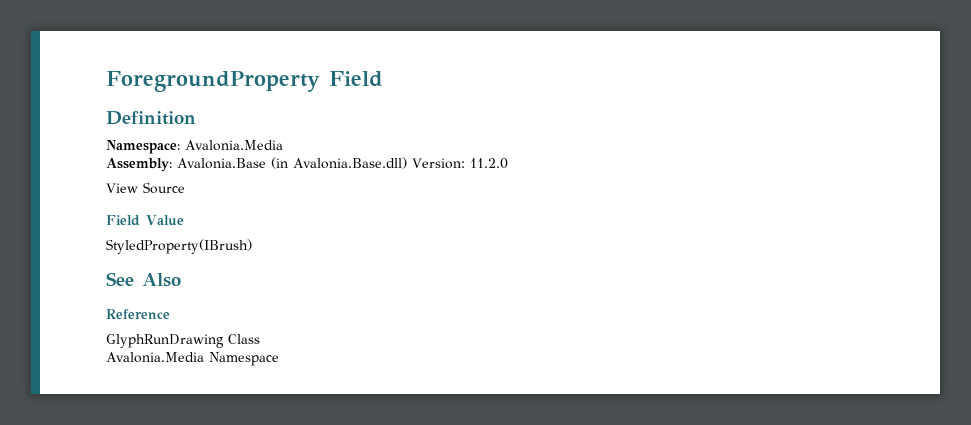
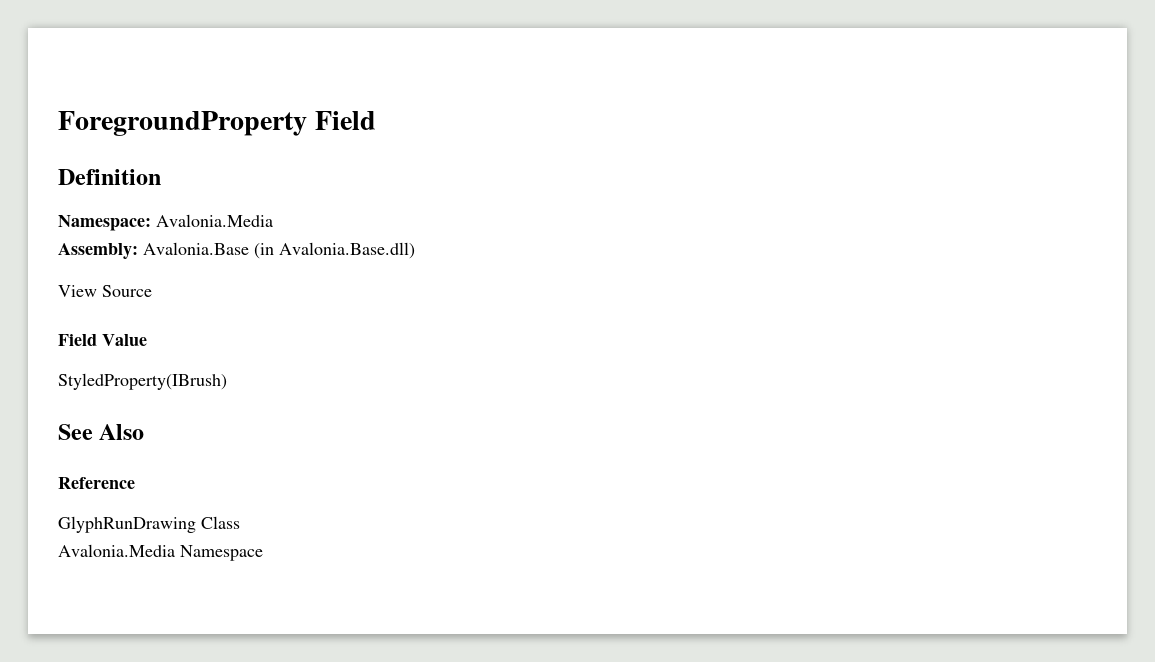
[411,158,508,169] Version: 11.2.0 -> (415, 250) none

